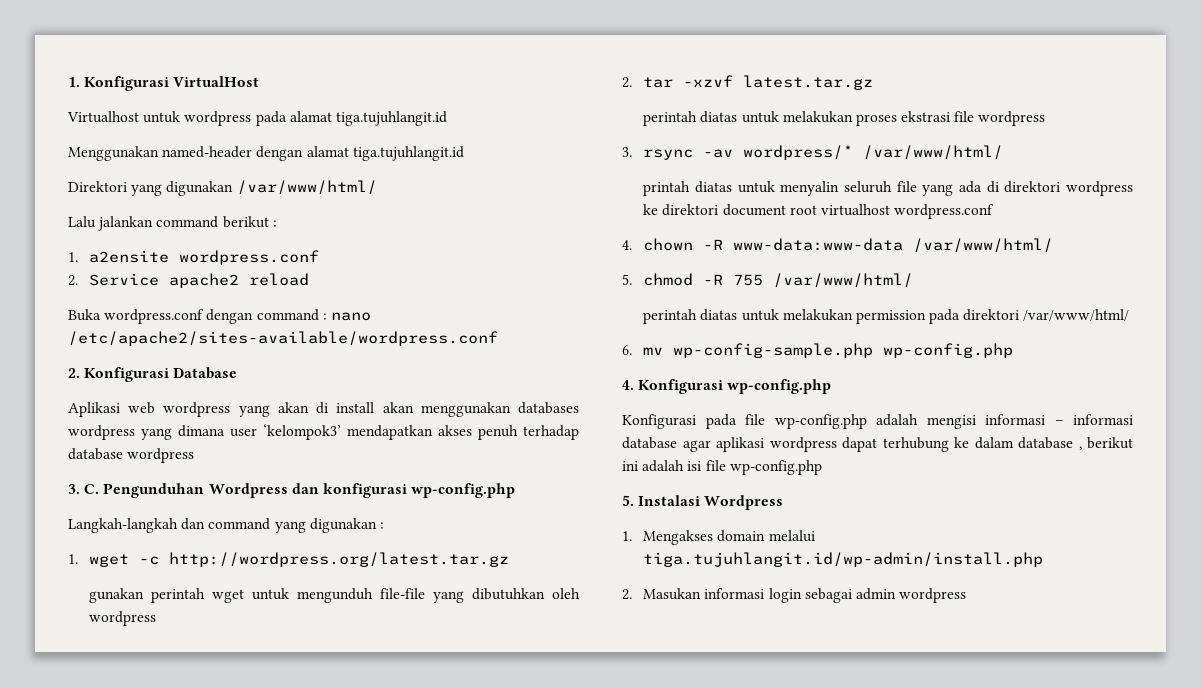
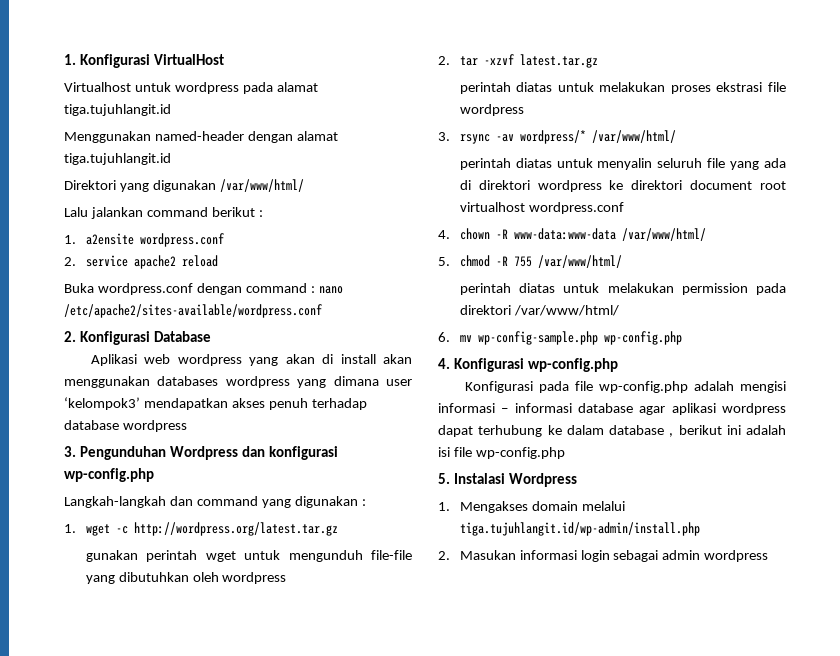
[89,273,160,286] Service -> [85,255,128,267] service
[84,484,100,494] C. -> (76, 451) none
[643,181,691,196] printah -> [459,158,511,170] perintah

